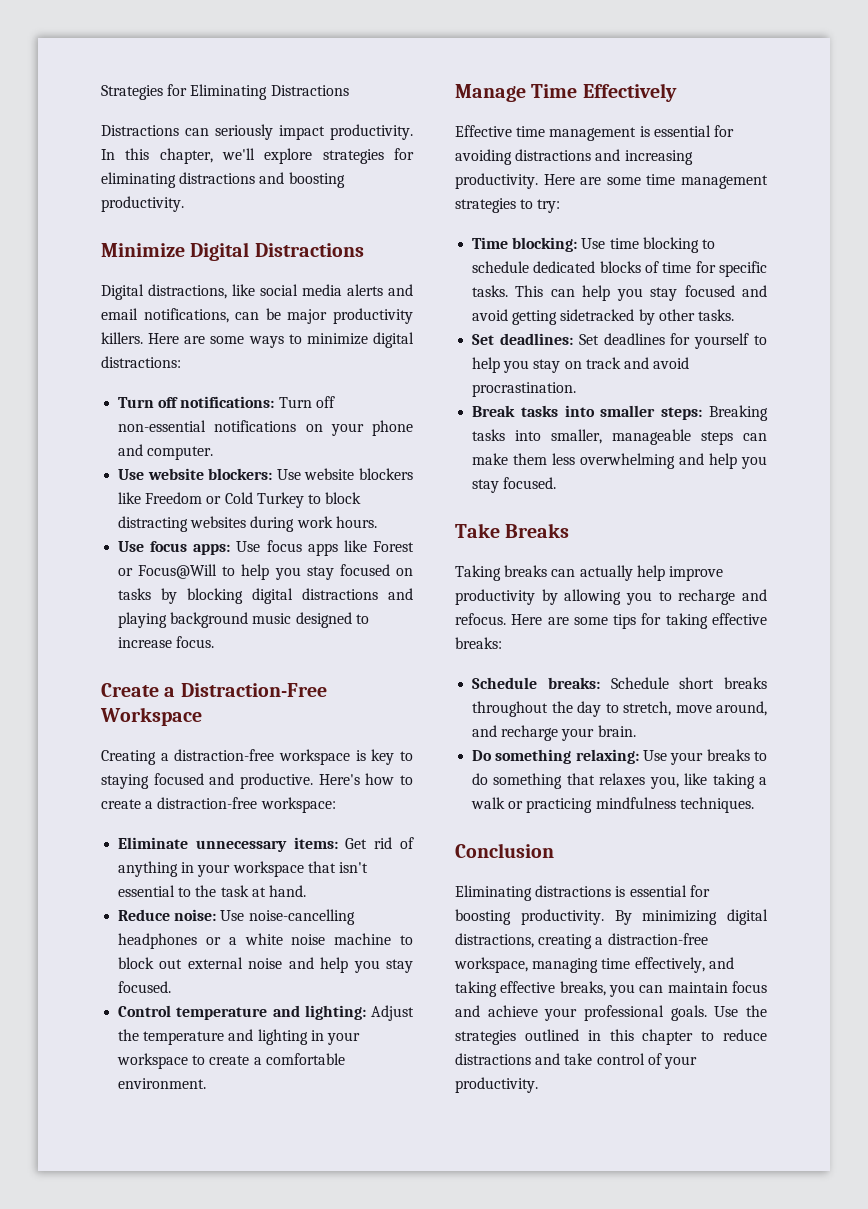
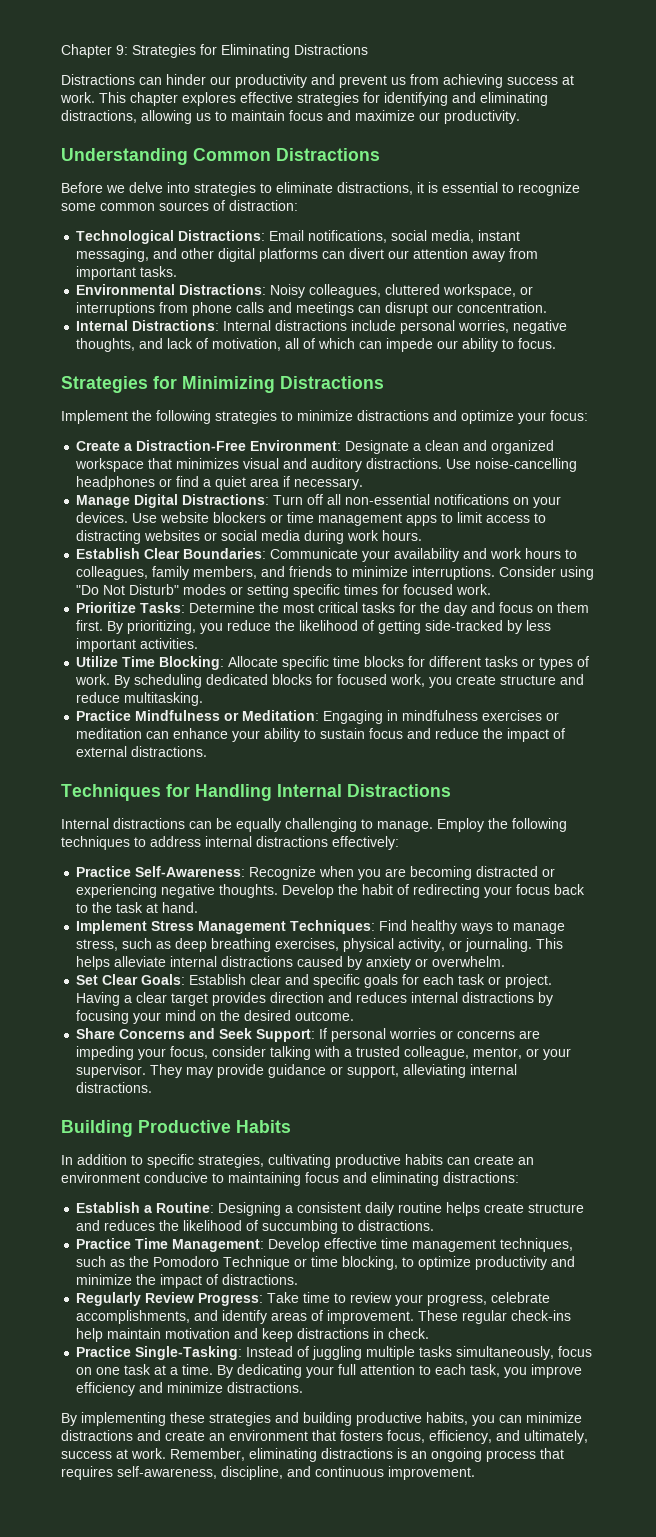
(101, 92) none -> [61,44,128,58] Chapter 9:
[215,124,413,140] [101,148,414,164] [101,172,345,188] [101,196,184,212] [101,242,364,261] [101,284,413,300] [101,308,413,324] [101,332,414,348] [101,356,181,368] [118,396,335,408] [118,420,413,436] [118,444,214,460] [118,468,413,480] [118,492,362,508] [118,516,377,532] [118,540,414,556] [118,564,413,580] [118,588,413,604] [118,612,369,628] [118,636,215,648] [101,683,327,697] [100,707,202,726] [101,749,413,765] [101,773,413,789] [101,797,336,813] [118,837,414,852] [118,861,368,877] [118,885,176,897] seriously impact productivity. In this chapter, we'll explore strategies for eliminating distractions and boosting productivity. // Minimize Digital Distractions // Digital distractions, like social media alerts and email notifications, can be major productivity killers. Here are some ways to minimize digital distractions: // Turn off notifications: Turn off non-essential notifications on your phone and computer. // Use website blockers: Use website blockers like Freedom or Cold Turkey to block distracting websites during work hours. // Use focus apps: Use focus apps like Forest or Focus@Will to help you stay focused on tasks by blocking digital distractions and playing background music designed to increase focus. // Create a Distraction-Free Workspace // Creating a distraction-free workspace is key to staying focused and productive. Here's how to create a distraction-free workspace: // Eliminate unnecessary items: Get rid of anything in your workspace that isn't essential -> [166,74,574,88] [60,92,548,106] [61,110,520,124] [61,148,380,165] [61,182,580,196] [61,200,298,211] [76,230,521,244] [76,248,539,262] [76,266,178,280] [76,284,534,298] [76,302,548,316] [76,320,568,334] [76,338,557,352] [61,376,384,393] [61,410,588,424] [76,440,555,454] [75,458,578,472] [76,476,364,490] [76,494,562,508] [76,512,547,526] [76,530,423,544] [76,548,578,562] [76,566,595,580] [76,584,492,598] [76,602,590,616] [76,620,552,634] [76,638,199,652] [76,656,590,670] [75,674,585,688] [76,692,204,706] [76,710,560,724] [76,728,566,742] [76,746,208,757] [61,784,451,801] [61,818,567,832] [61,836,399,850] [76,866,556,880] [76,884,586,898] hinder our productivity and prevent us from achieving success at work. This chapter explores effective strategies for identifying and eliminating distractions, allowing us to maintain focus and maximize our productivity. // Understanding Common Distractions // Before we delve into strategies to eliminate distractions, it is essential to recognize some common sources of distraction: // Technological Distractions: Email notifications, social media, instant messaging, and other digital platforms can divert our attention away from important tasks. // Environmental Distractions: Noisy colleagues, cluttered workspace, or interruptions from phone calls and meetings can disrupt our concentration. // Internal Distractions: Internal distractions include personal worries, negative thoughts, and lack of motivation, all of which can impede our ability to focus. // Strategies for Minimizing Distractions // Implement the following strategies to minimize distractions and optimize your focus: // Create a Distraction-Free Environment: Designate a clean and organized workspace that minimizes visual and auditory distractions. Use noise-cancelling headphones or find a quiet area if necessary. // Manage Digital Distractions: Turn off all non-essential notifications on your devices. Use website blockers or time management apps to limit access to distracting websites or social media during work hours. // Establish Clear Boundaries: Communicate your availability and work hours to colleagues, family members, and friends to minimize interruptions. Consider using "Do Not Disturb" modes or setting specific times for focused work. // Prioritize Tasks: Determine the most critical tasks for the day and focus on them first. By prioritizing, you reduce the likelihood of getting side-tracked by less important activities. // Utilize Time Blocking: Allocate specific time blocks for different tasks or types of work. By scheduling dedicated blocks for focused work, you create structure and reduce multitasking. // Practice Mindfulness or Meditation: Engaging in mindfulness exercises or meditation can enhance your ability to sustain focus and reduce the impact of external distractions. // Techniques for Handling Internal Distractions // Internal distractions can be equally challenging to manage. Employ the following techniques to address internal distractions effectively: // Practice Self-Awareness: Recognize when you are becoming distracted or experiencing negative thoughts. Develop the habit of redirecting your focus back
[118,909,355,925] [118,933,413,949] [118,957,413,973] [118,981,172,993] [118,1005,414,1021] [118,1029,360,1045] [117,1053,345,1069] [118,1078,207,1089] [455,83,677,102] [455,125,734,141] [455,149,693,165] [455,173,768,189] [455,198,561,213] [472,237,715,253] [472,261,767,277] [472,285,767,301] [472,309,734,325] [472,333,767,349] [472,357,690,373] [472,382,577,397] [472,405,768,421] [472,429,767,445] [472,453,767,469] [472,477,557,493] [455,523,570,538] [455,565,723,581] [455,589,767,605] [455,613,767,629] [455,637,502,649] [472,677,767,689] [472,701,767,717] [472,725,636,741] [472,749,767,765] [472,773,767,789] [471,797,754,813] [455,843,554,858] [455,885,710,901] [455,909,768,925] [455,933,708,949] [454,957,734,973] [455,981,767,997] [455,1005,767,1021] [455,1029,767,1045] [455,1053,697,1069] [455,1077,538,1093] Reduce noise: Use noise-cancelling headphones or a white noise machine to block out external noise and help you stay focused. // Control temperature and lighting: Adjust the temperature and lighting in your workspace to create a comfortable environment. // Manage Time Effectively // Effective time management is essential for avoiding distractions and increasing productivity. Here are some time management strategies to try: // Time blocking: Use time blocking to schedule dedicated blocks of time for specific tasks. This can help you stay focused and avoid getting sidetracked by other tasks. // Set deadlines: Set deadlines for yourself to help you stay on track and avoid procrastination. // Break tasks into smaller steps: Breaking tasks into smaller, manageable steps can make them less overwhelming and help you stay focused. // Take Breaks // Taking breaks can actually help improve productivity by allowing you to recharge and refocus. Here are some tips for taking effective breaks: // Schedule breaks: Schedule short breaks throughout the day to stretch, move around, and recharge your brain. // Do something relaxing: Use your breaks to do something that relaxes you, like taking a walk or practicing mindfulness techniques. // Conclusion // Eliminating distractions is essential for boosting productivity. By minimizing digital distractions, creating a distraction-free workspace, managing time effectively, and taking effective breaks, you can maintain focus and achieve your professional goals. Use the strategies outlined in this chapter to reduce distractions and take control of your productivity. -> [76,920,566,934] [76,938,564,952] [76,956,506,970] [76,974,553,988] [76,992,554,1006] [76,1010,355,1024] [76,1028,541,1042] [76,1046,572,1060] [76,1064,518,1078] [76,1082,153,1093] [61,1120,291,1137] [61,1154,534,1168] [61,1172,519,1186] [76,1202,585,1216] [76,1220,435,1234] [76,1238,574,1252] [76,1256,576,1270] [76,1274,299,1288] [76,1292,551,1306] [76,1310,572,1324] [76,1328,430,1342] [76,1346,593,1360] [76,1364,583,1378] [76,1382,304,1396] [61,1412,582,1426] [61,1430,588,1444] [61,1448,564,1462] [61,1466,475,1480] Implement Stress Management Techniques: Find healthy ways to manage stress, such as deep breathing exercises, physical activity, or journaling. This helps alleviate internal distractions caused by anxiety or overwhelm. // Set Clear Goals: Establish clear and specific goals for each task or project. Having a clear target provides direction and reduces internal distractions by focusing your mind on the desired outcome. // Share Concerns and Seek Support: If personal worries or concerns are impeding your focus, consider talking with a trusted colleague, mentor, or your supervisor. They may provide guidance or support, alleviating internal distractions. // Building Productive Habits // In addition to specific strategies, cultivating productive habits can create an environment conducive to maintaining focus and eliminating distractions: // Establish a Routine: Designing a consistent daily routine helps create structure and reduces the likelihood of succumbing to distractions. // Practice Time Management: Develop effective time management techniques, such as the Pomodoro Technique or time blocking, to optimize productivity and minimize the impact of distractions. // Regularly Review Progress: Take time to review your progress, celebrate accomplishments, and identify areas of improvement. These regular check-ins help maintain motivation and keep distractions in check. // Practice Single-Tasking: Instead of juggling multiple tasks simultaneously, focus on one task at a time. By dedicating your full attention to each task, you improve efficiency and minimize distractions. // By implementing these strategies and building productive habits, you can minimize distractions and create an environment that fosters focus, efficiency, and ultimately, success at work. Remember, eliminating distractions is an ongoing process that requires self-awareness, discipline, and continuous improvement.

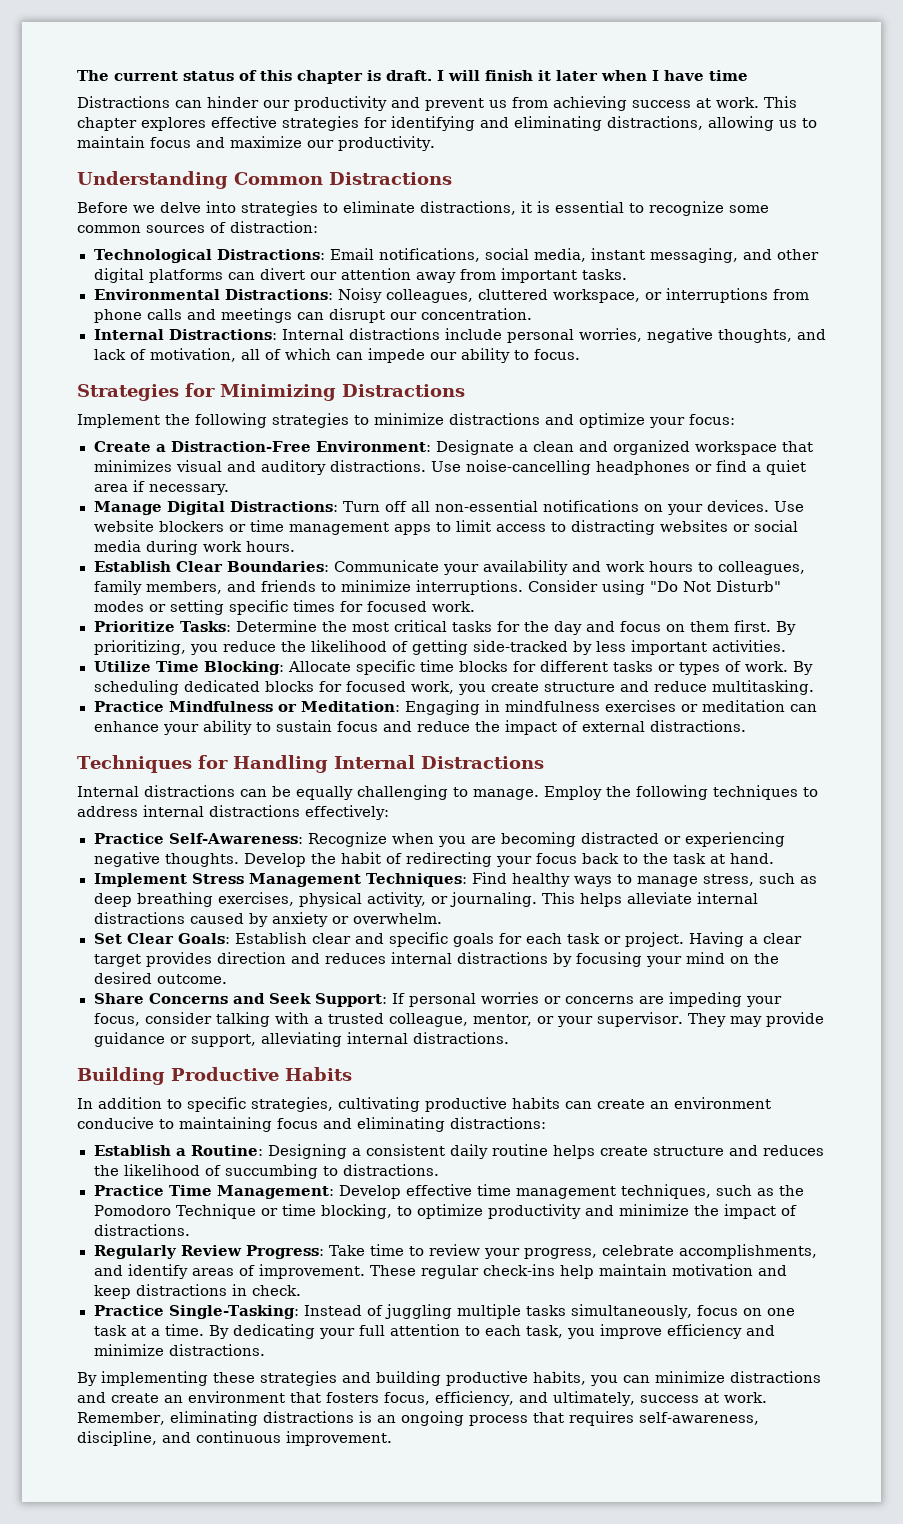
[61,44,368,58] Chapter 9: Strategies for Eliminating Distractions -> [77,70,748,84] The current status of this chapter is draft. I will finish it later when I have time

